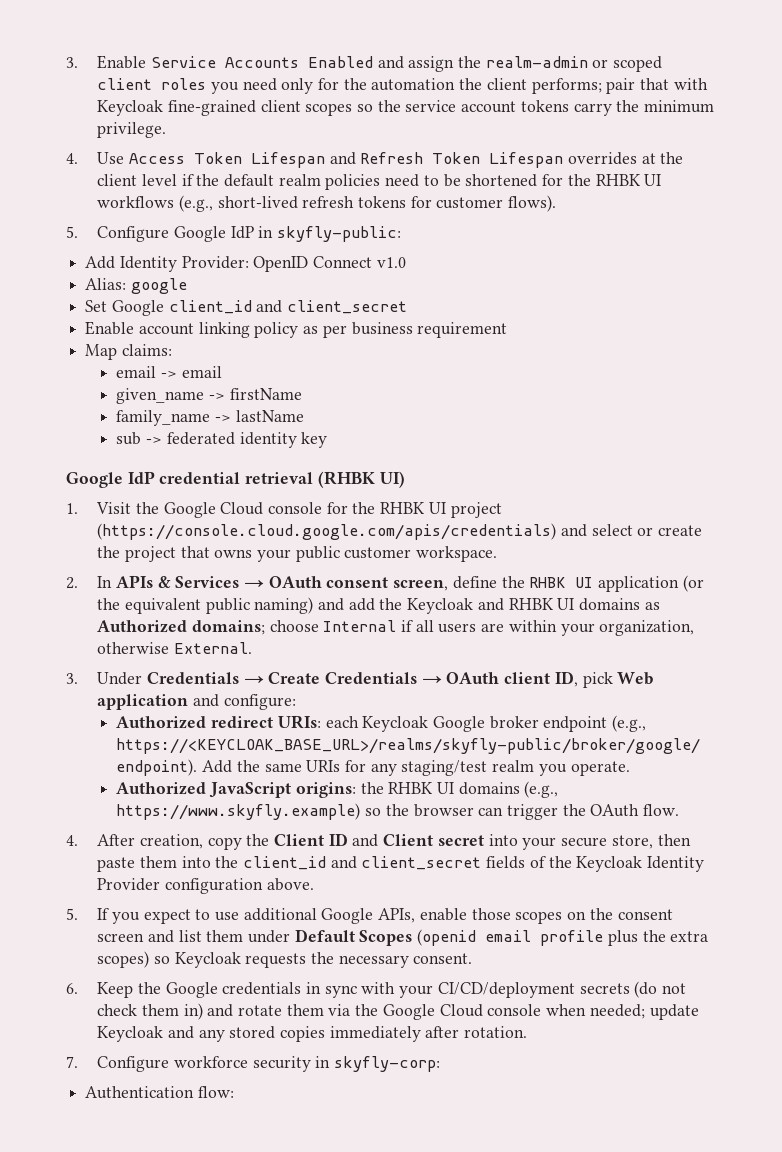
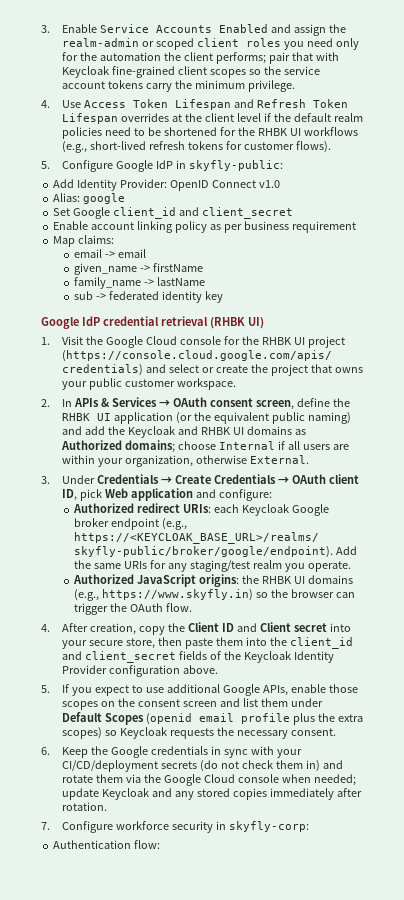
[116,803,361,820] https://www.skyfly.example) -> [101,589,253,601] https://www.skyfly.in)

